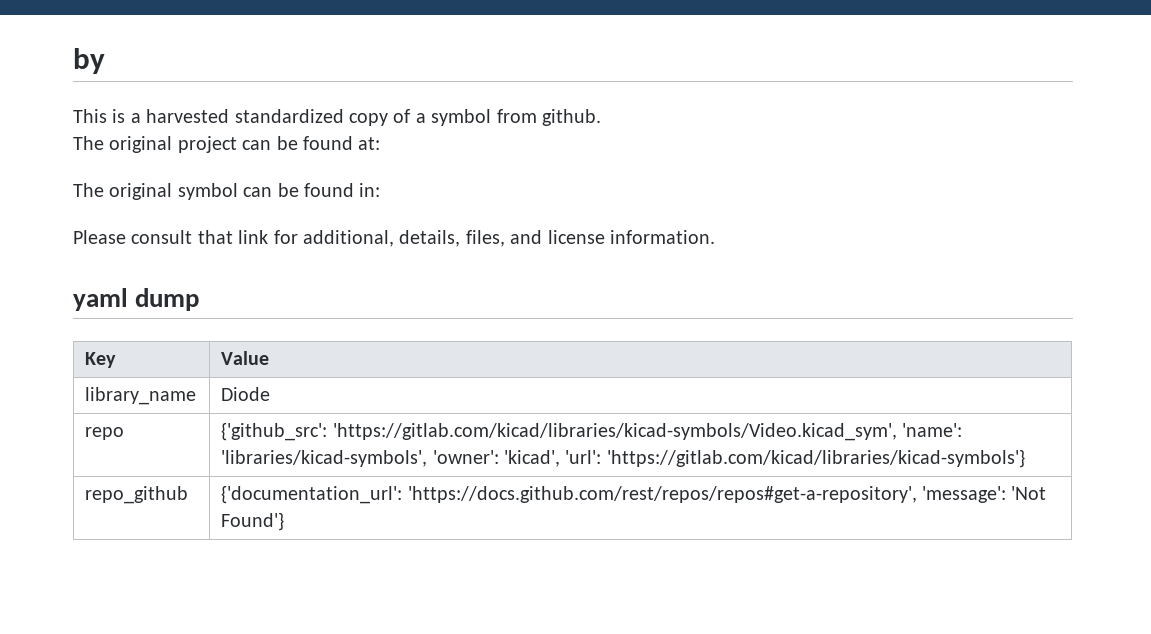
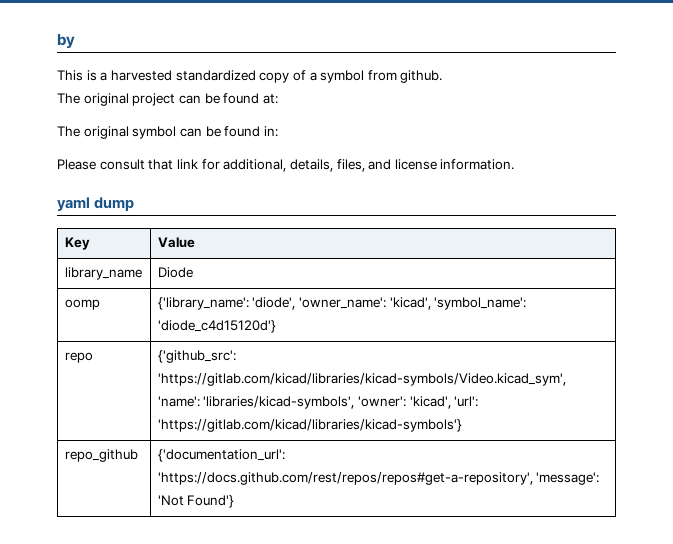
(271, 394) none -> [64,299,100,310] [157,297,527,310] [157,320,276,333] // oomp | {'library_name': 'diode', 'owner_name': 'kicad', 'symbol_name': 'diode_c4d15120d'}

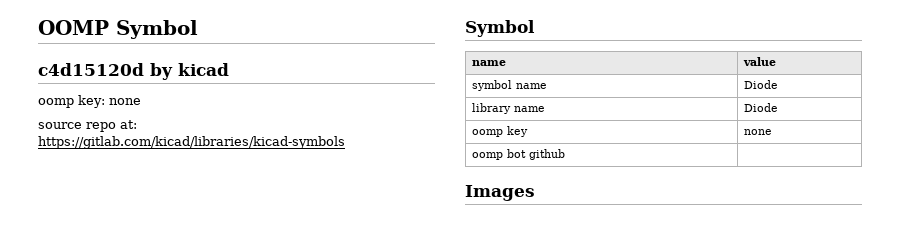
[57,34,75,49] [57,70,443,83] [57,93,278,106] [57,126,278,139] [57,159,515,172] [57,197,135,211] [64,237,90,250] [157,237,195,248] [64,267,142,280] [157,267,193,278] [64,299,100,310] [157,297,527,310] [157,320,276,333] [64,352,93,363] [157,350,236,363] [157,373,566,386] [157,396,479,409] [157,419,462,432] [64,449,138,462] [157,449,285,462] [157,472,600,485] [157,495,235,508] by // This is a harvested standardized copy of a symbol from github. // The original project can be found at: // The original symbol can be found in: // Please consult that link for additional, details, files, and license information. // yaml dump // Key | Value // library_name | Diode // oomp | {'library_name': 'diode', 'owner_name': 'kicad', 'symbol_name': 'diode_c4d15120d'} // repo | {'github_src': 'https://gitlab.com/kicad/libraries/kicad-symbols/Video.kicad_sym', 'name': 'libraries/kicad-symbols', 'owner': 'kicad', 'url': 'https://gitlab.com/kicad/libraries/kicad-symbols'} // repo_github | {'documentation_url': 'https://docs.github.com/rest/repos/repos#get-a-repository', 'message': 'Not Found'} -> [38,20,198,39] [38,63,229,80] [38,95,141,108] [38,120,137,132] [38,136,345,149] [465,20,535,37] [471,60,506,66] [742,57,776,66] [471,80,547,91] [743,80,778,89] [471,103,545,114] [743,103,778,112] [471,126,528,137] [743,129,772,135] [471,149,565,160] [465,185,535,201] OOMP Symbol // c4d15120d by kicad // oomp key: none // source repo at: https://gitlab.com/kicad/libraries/kicad-symbols // Symbol // name | value // symbol name | Diode // library name | Diode // oomp key | none // oomp bot github | // Images

